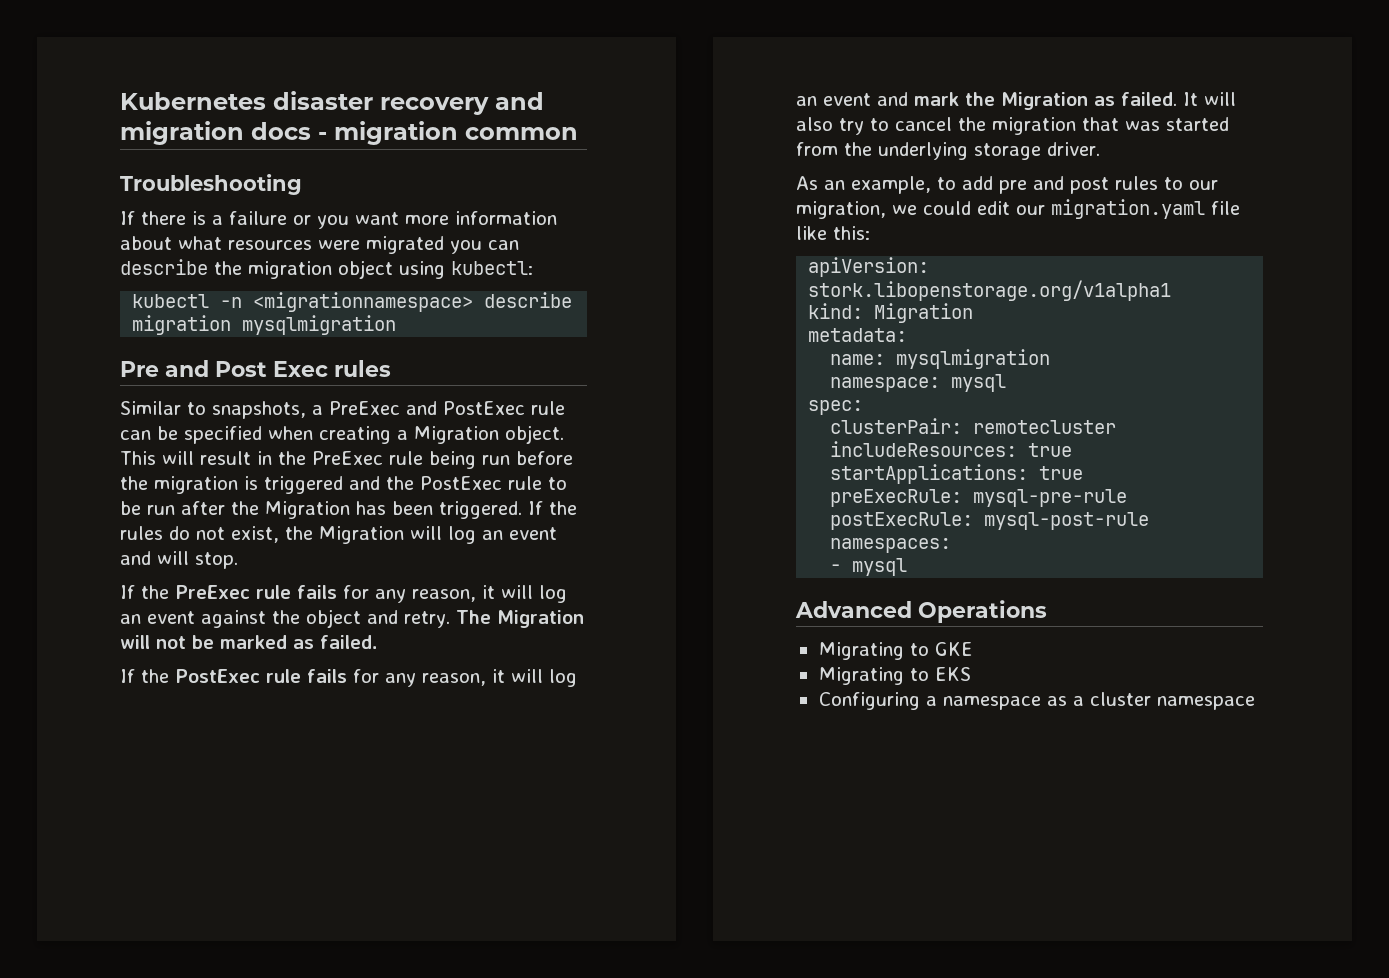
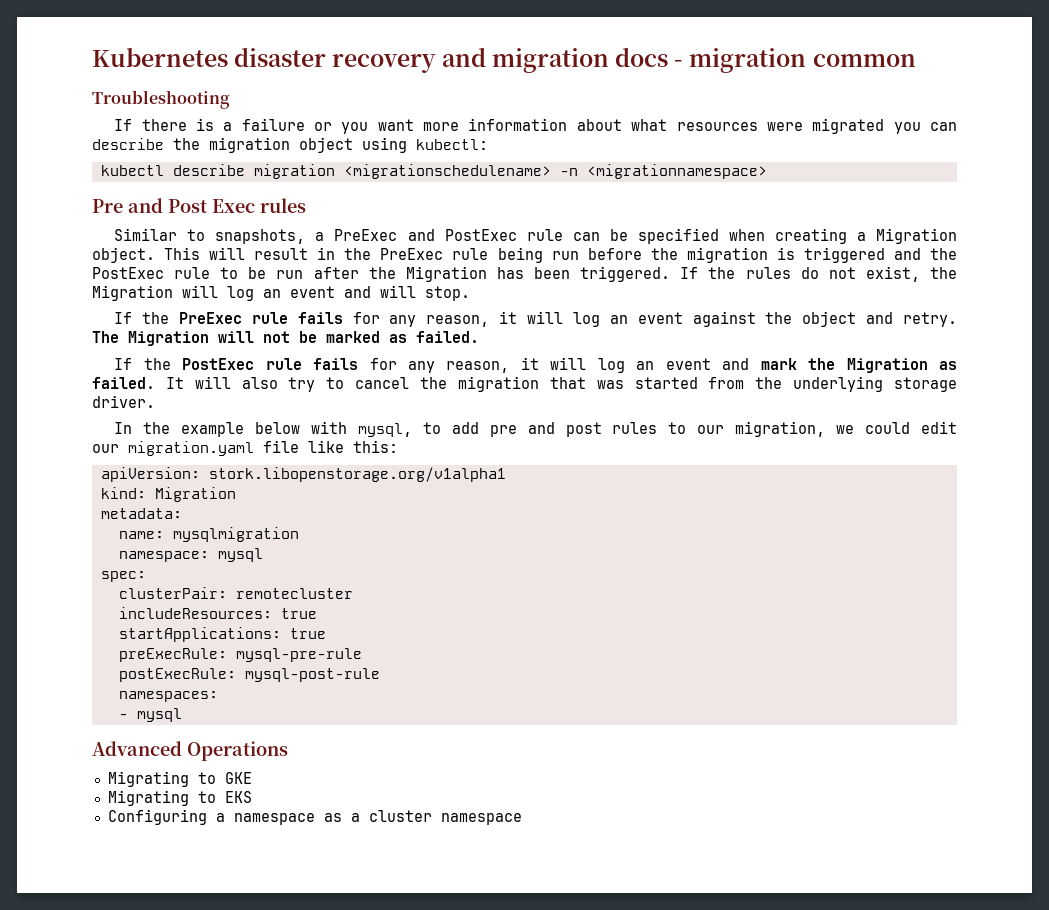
(210, 301) none -> [172,164,551,179] describe migration <migrationschedulename>
[484,292,573,308] [132,315,397,335] describe migration mysqlmigration -> (767, 171) none
[796,176,931,194] As an example, -> [114,421,412,437] In the example below with mysql,

